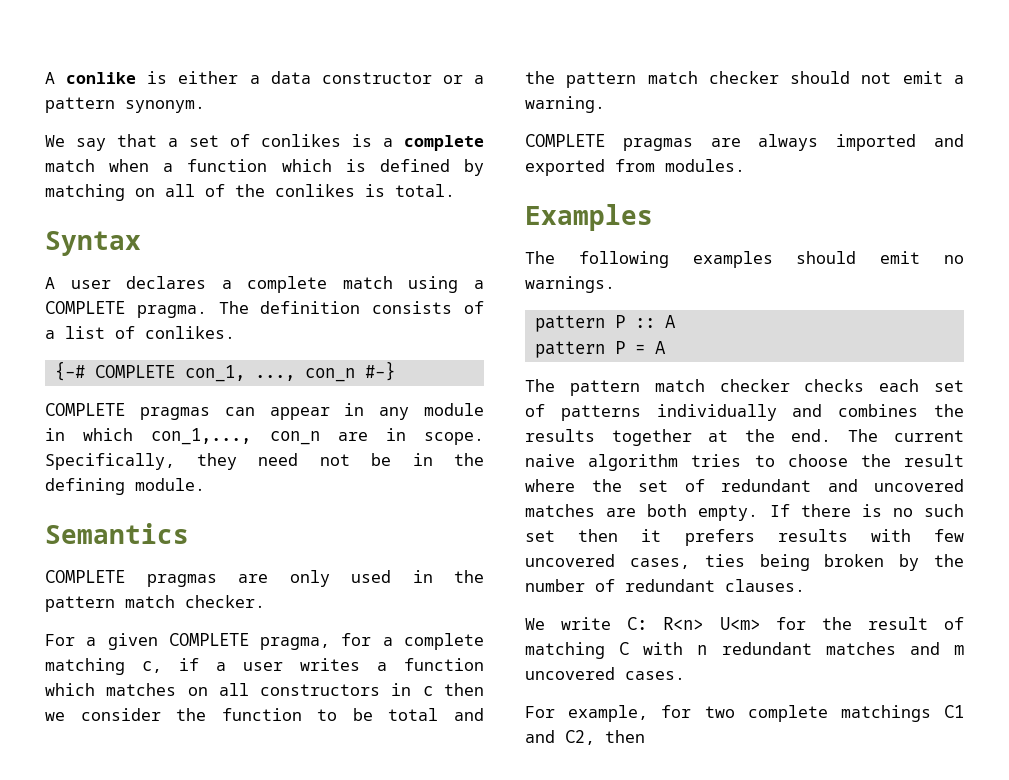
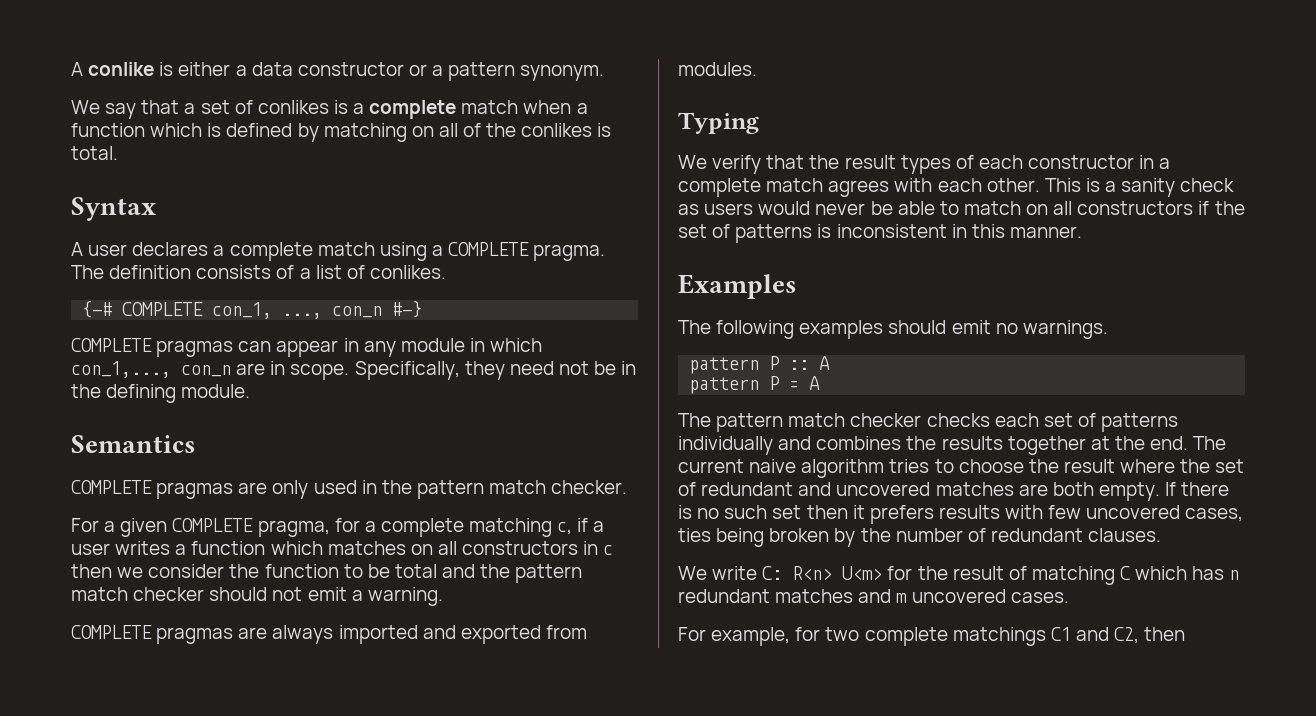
(745, 165) none -> [678,112,759,134] [678,155,1171,174] [678,178,1235,197] [678,201,1245,215] [678,224,1082,243] // Typing // We verify that the result types of each constructor in a complete match agrees with each other. This is a sanity check as users would never be able to match on all constructors if the set of patterns is inconsistent in this manner.
[643,642,684,655] with -> [1135,566,1225,580] which has

